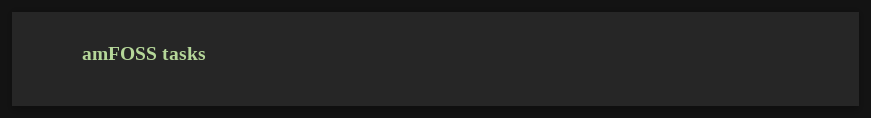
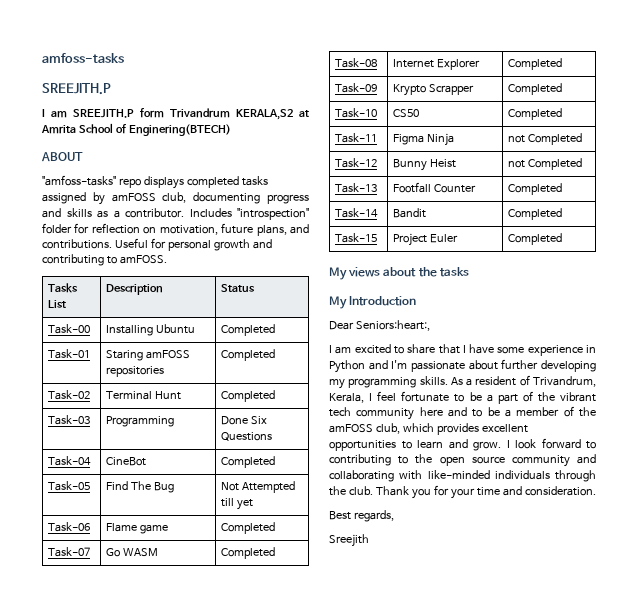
[82,47,207,60] amFOSS tasks -> [42,53,124,63] [42,83,111,95] [42,108,309,120] [41,123,231,136] [41,152,83,162] [42,175,268,189] [42,192,309,205] [42,208,309,220] [42,223,309,236] [42,238,272,251] [42,254,167,266] [47,283,78,293] [47,300,66,308] [105,284,163,295] [220,284,255,292] [47,324,90,334] [105,324,195,336] [220,324,275,336] [47,349,90,359] [105,350,190,361] [105,366,164,377] [220,349,275,361] [47,390,90,400] [105,391,181,400] [220,390,275,402] [47,415,90,425] [105,416,174,427] [220,416,267,425] [220,432,272,441] [47,456,91,466] [105,457,146,466] [220,456,275,468] [47,481,90,491] [105,481,174,493] [220,481,295,493] [220,498,253,510] [47,522,90,532] [105,523,168,534] [220,522,275,534] [47,547,90,557] [105,548,158,557] [220,547,275,559] [334,58,377,68] [392,59,480,70] [507,58,562,70] [334,83,377,93] [392,84,474,96] [507,83,562,95] [334,108,377,118] [392,109,419,118] [507,108,562,120] [334,133,377,143] [392,133,454,146] [507,133,582,145] [334,158,377,168] [392,159,456,171] [507,158,582,170] [334,183,377,193] [392,182,476,193] [507,183,562,195] [334,208,378,218] [392,208,426,218] [507,208,562,220] [334,233,377,243] [392,233,458,246] [507,233,562,245] [329,267,469,280] [329,296,417,309] [329,320,430,331] [329,344,596,356] [329,359,596,373] [329,375,596,389] [329,391,596,404] [329,406,596,420] [329,423,528,435] [329,438,596,451] [329,454,596,467] [329,470,596,482] [329,485,596,499] [329,510,394,522] [329,534,369,547] amfoss-tasks // SREEJITH.P // I am SREEJITH.P form Trivandrum KERALA,S2 at Amrita School of Enginering(BTECH) // ABOUT // "amfoss-tasks" repo displays completed tasks assigned by amFOSS club, documenting progress and skills as a contributor. Includes "introspection" folder for reflection on motivation, future plans, and contributions. Useful for personal growth and contributing to amFOSS. // Tasks List | Description | Status // Task-00 | Installing Ubuntu | Completed // Task-01 | Staring amFOSS repositories | Completed // Task-02 | Terminal Hunt | Completed // Task-03 | Programming | Done Six Questions // Task-04 | CineBot | Completed // Task-05 | Find The Bug | Not Attempted till yet // Task-06 | Flame game | Completed // Task-07 | Go WASM | Completed // Task-08 | Internet Explorer | Completed // Task-09 | Krypto Scrapper | Completed // Task-10 | CS50 | Completed // Task-11 | Figma Ninja | not Completed // Task-12 | Bunny Heist | not Completed // Task-13 | Footfall Counter | Completed // Task-14 | Bandit | Completed // Task-15 | Project Euler | Completed // My views about the tasks // My Introduction // Dear Seniors:heart:, // I am excited to share that I have some experience in Python and I'm passionate about further developing my programming skills. As a resident of Trivandrum, Kerala, I feel fortunate to be a part of the vibrant tech community here and to be a member of the amFOSS club, which provides excellent opportunities to learn and grow. I look forward to contributing to the open source community and collaborating with like-minded individuals through the club. Thank you for your time and consideration. // Best regards, // Sreejith

